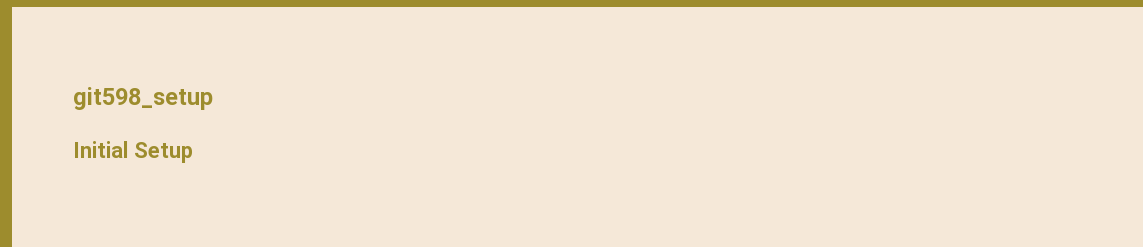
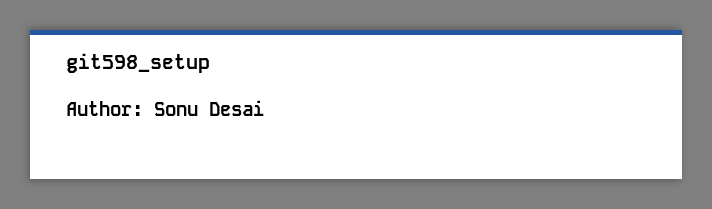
[73,141,193,163] Initial Setup -> [66,100,264,116] Author: Sonu Desai

